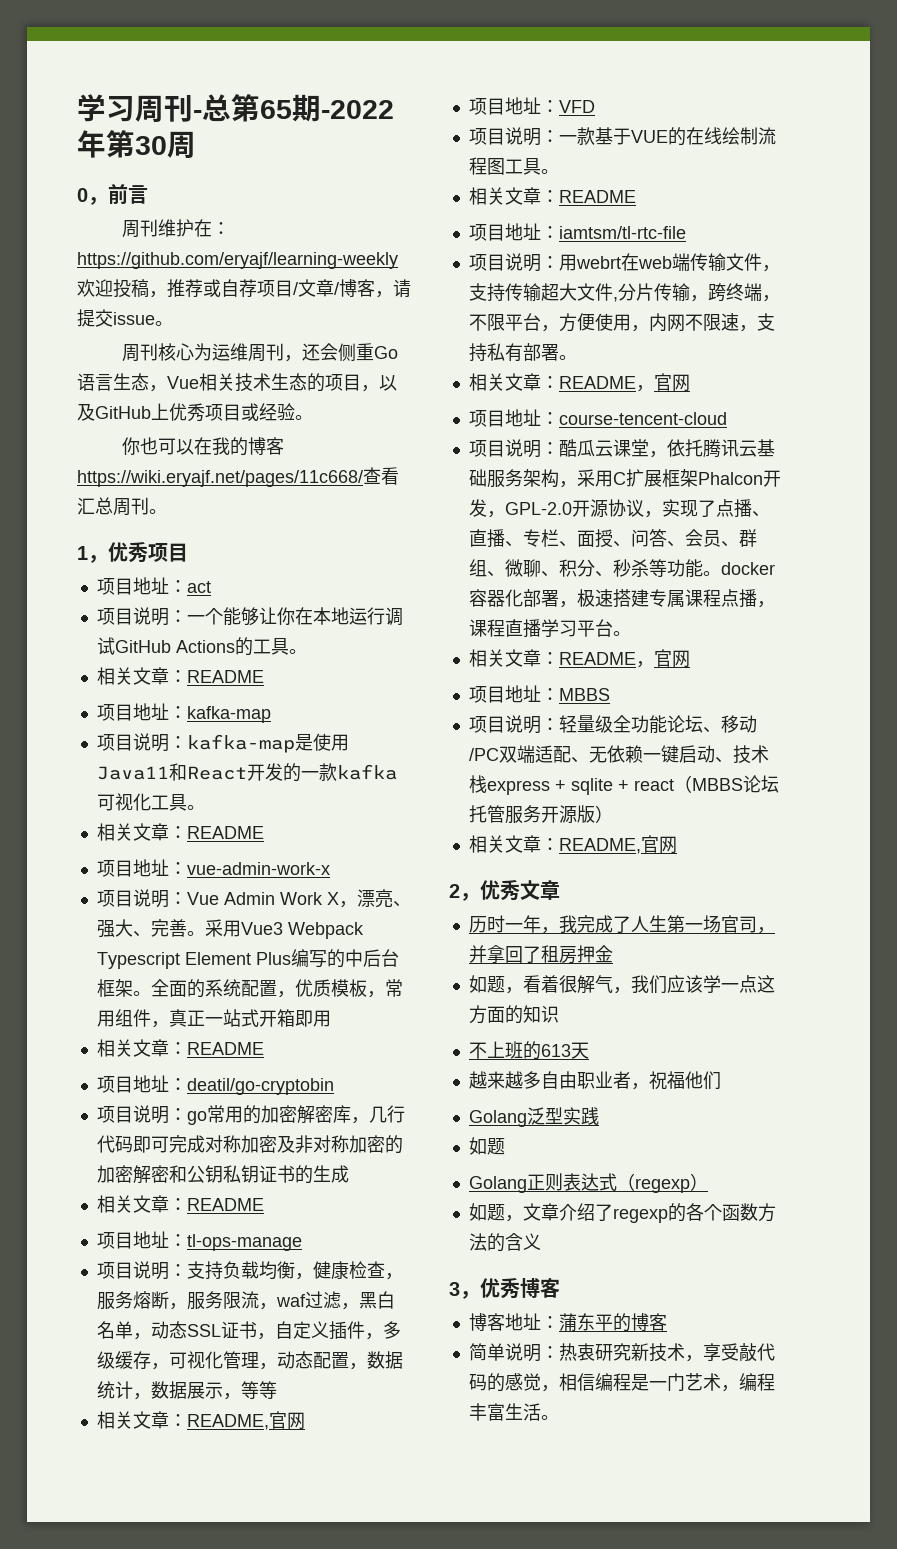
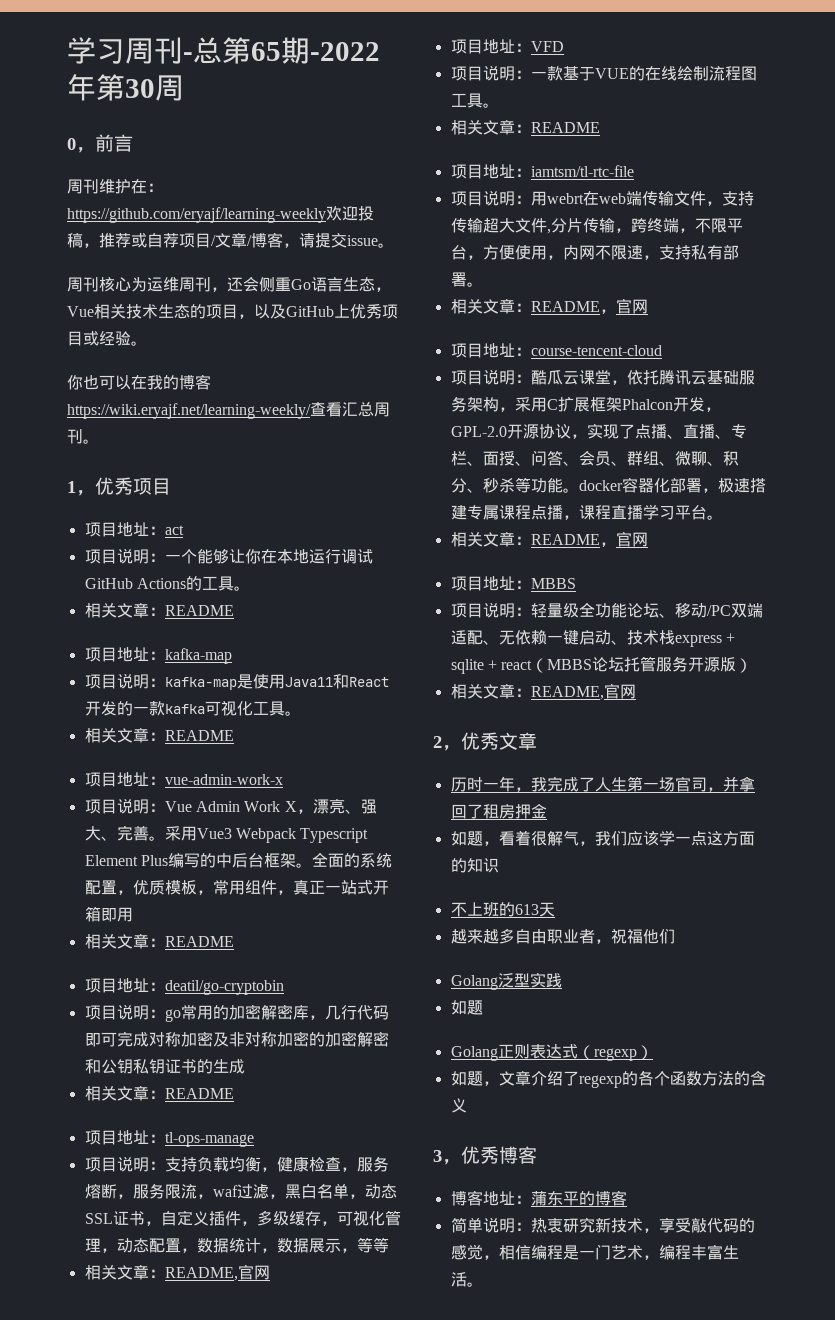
[77,470,363,487] https://wiki.eryajf.net/pages/11c668/ -> [67,403,311,419] https://wiki.eryajf.net/learning-weekly/

